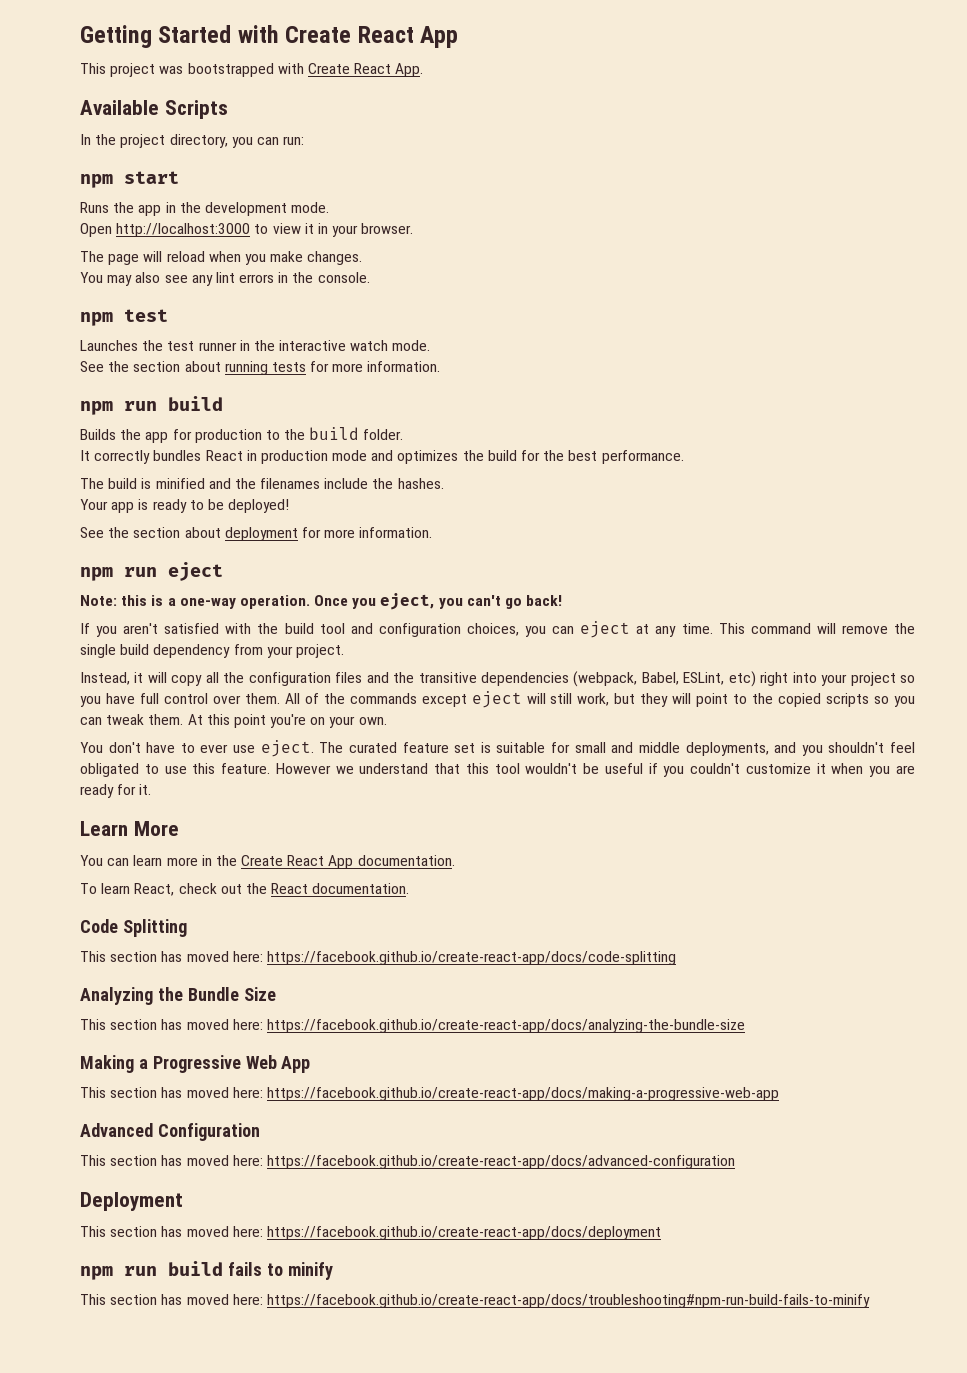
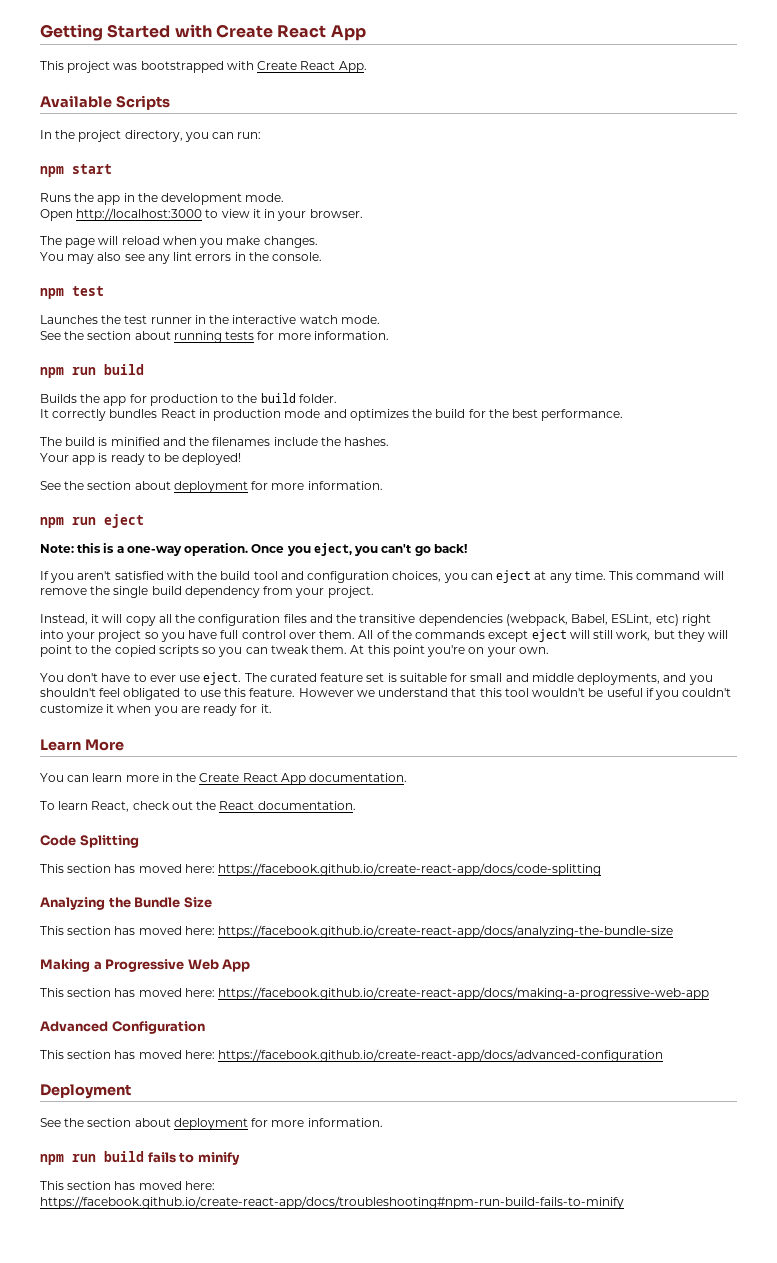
[80,1226,661,1240] This section has moved here: https://facebook.github.io/create-react-app/docs/deployment -> [40,1118,383,1130] See the section about deployment for more information.

